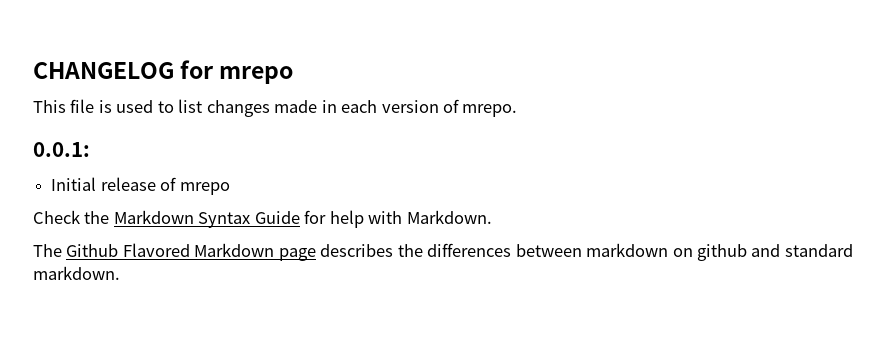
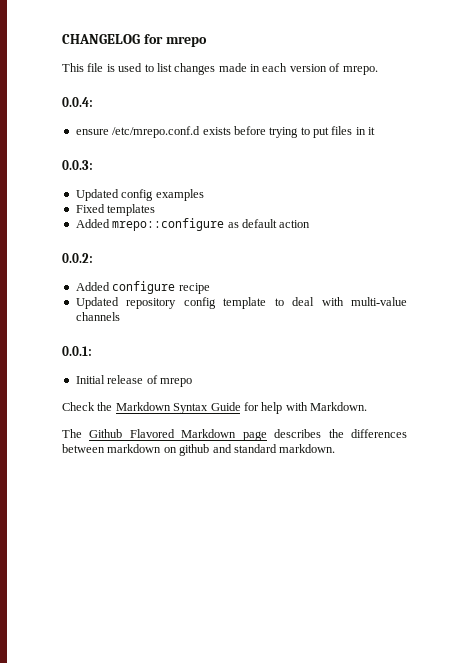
(518, 110) none -> [62,97,93,107] [75,126,376,138] [62,160,93,170] [75,189,204,201] [75,204,156,216] [75,218,311,231] [62,253,93,263] [75,281,210,294] [75,297,408,309] [75,312,120,321] // 0.0.4: // ensure /etc/mrepo.conf.d exists before trying to put files in it // 0.0.3: // Updated config examples // Fixed templates // Added mrepo::configure as default action // 0.0.2: // Added configure recipe // Updated repository config template to deal with multi-value channels

